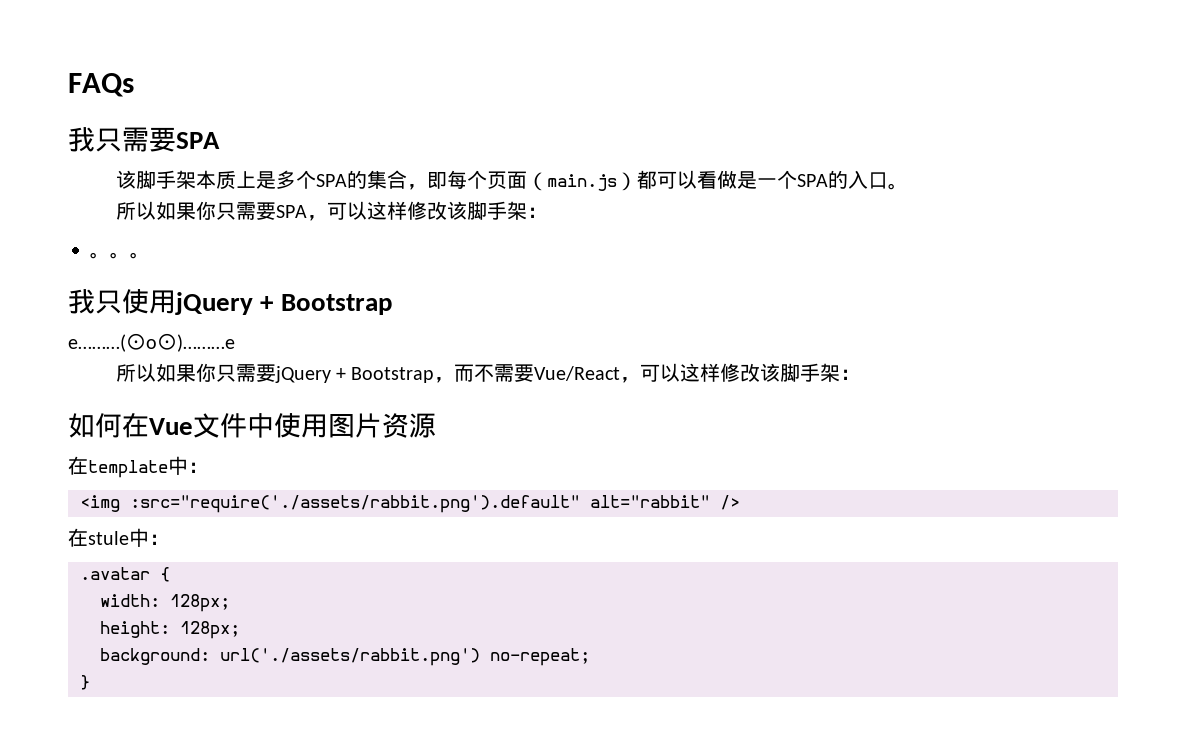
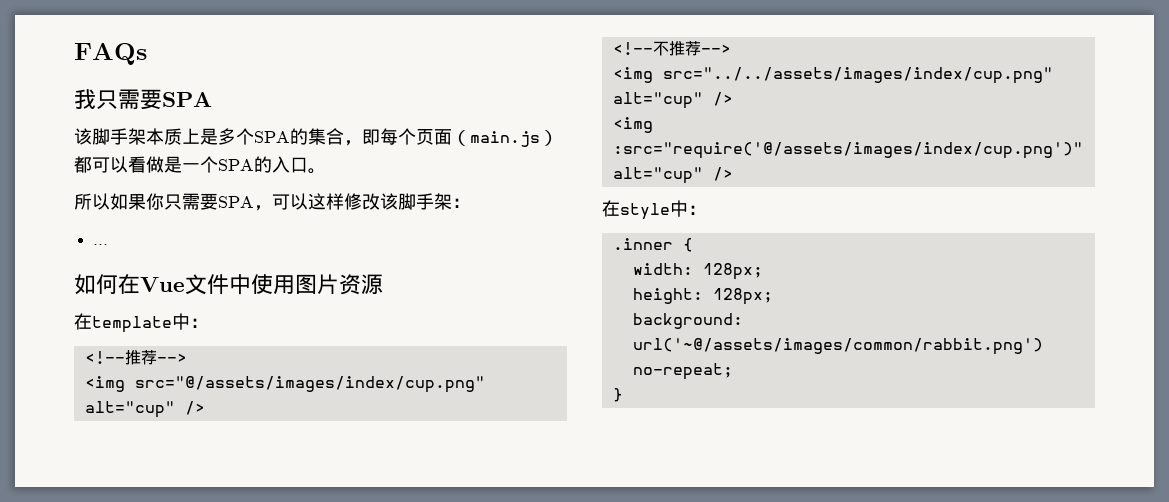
[90,252,150,259] [68,289,392,315] [68,333,235,352] [115,363,861,383] 。。。 // 我只使用jQuery + Bootstrap // e………(⊙o⊙)………e // 所以如果你只需要jQuery + Bootstrap，而不需要Vue/React，可以这样修改该脚手架： -> [93,244,109,245] ...
[80,495,710,513] <img :src="require('./assets/rabbit.png').default" alt="rabbit" -> [84,350,187,365] [84,376,485,393] [84,401,205,418] [612,41,731,56] [612,67,1053,84] [612,92,733,109] [612,117,653,133] [612,142,1083,159] [612,167,703,184] <!--推荐--> // <img src="@/assets/images/index/cup.png" alt="cup" /> // <!--不推荐--> // <img src="../../assets/images/index/cup.png" alt="cup" /> // <img :src="require('@/assets/images/index/cup.png')" alt="cup"
[88,528,169,547] [80,567,150,580] stule中： // .avatar -> [620,200,706,220] [612,238,673,250] style中： // .inner
[220,648,480,666] url('./assets/rabbit.png') -> [632,338,1043,355] url('~@/assets/images/common/rabbit.png')

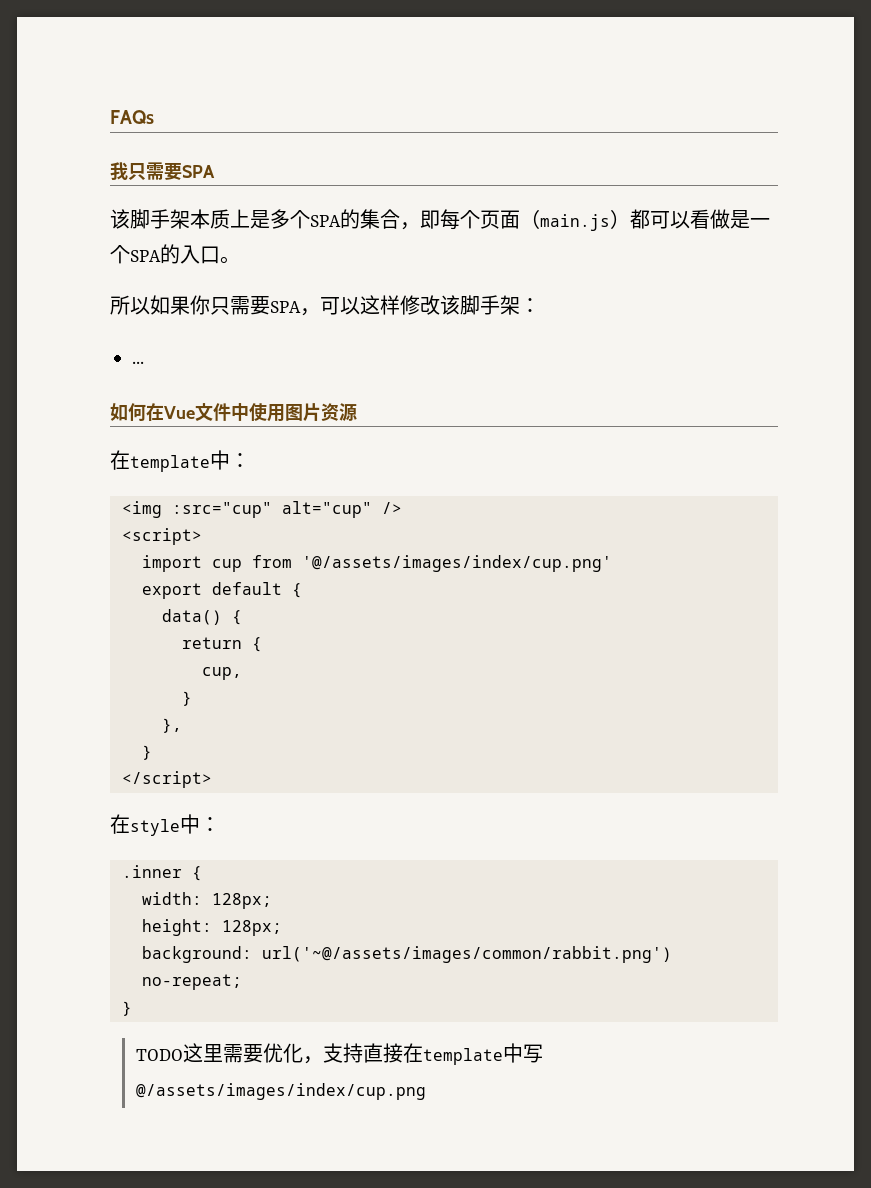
[84,350,187,365] [84,376,485,393] [84,401,205,418] [612,41,731,56] [612,67,1053,84] [612,92,733,109] [612,117,653,133] [612,142,1083,159] [612,167,733,184] // <!--推荐--> // <img src="@/assets/images/index/cup.png" alt="cup" /> // <!--不推荐--> // <img src="../../assets/images/index/cup.png" alt="cup" /> // <img :src="require('@/assets/images/index/cup.png')" alt="cup" /> -> [122,501,402,518] [122,528,202,545] [142,555,612,572] [142,582,302,599] [162,609,242,625] [182,637,262,652] [202,667,242,680] [182,691,192,706] [162,718,182,733] [142,745,152,760] [122,771,212,788] // <img :src="cup" alt="cup" /> // <script> // import cup from '@/assets/images/index/cup.png' // export default { // data() { // return { // cup, // } // }, // } // </script>
(623, 395) none -> [135,1043,543,1065] [135,1083,426,1100] // TODO这里需要优化，支持直接在template中写@/assets/images/index/cup.png

